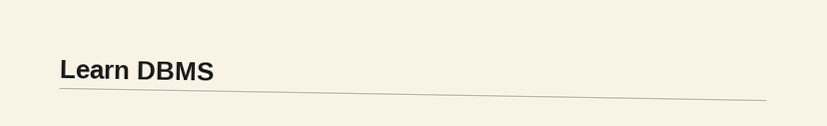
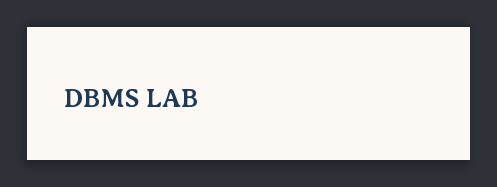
[59,59,215,81] Learn DBMS -> [64,89,199,107] DBMS LAB

